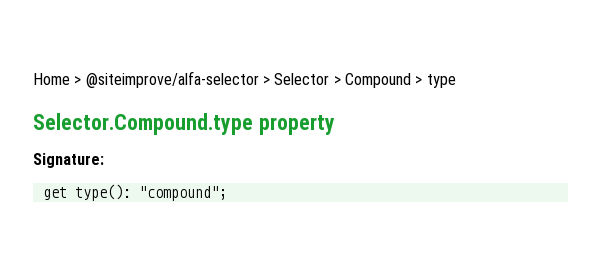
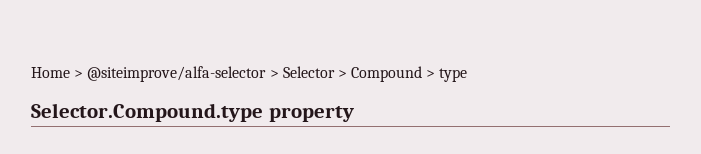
[33,153,104,168] [42,184,227,201] // Signature: // get type(): "compound"; -> (354, 114) none

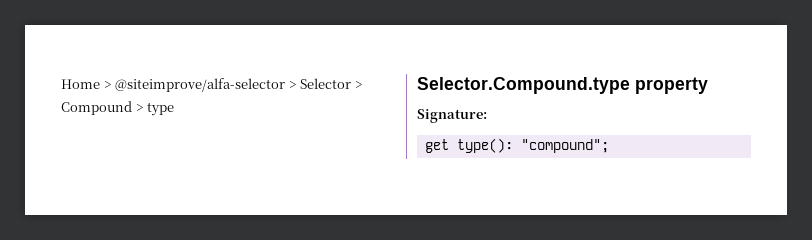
(354, 114) none -> [417,109,487,123] [424,138,609,153] // Signature: // get type(): "compound";

